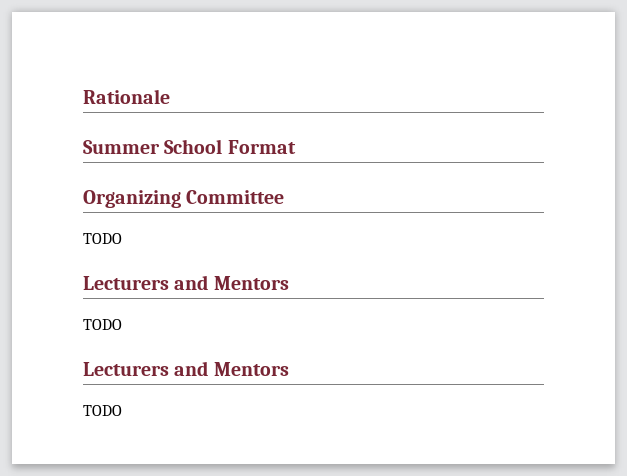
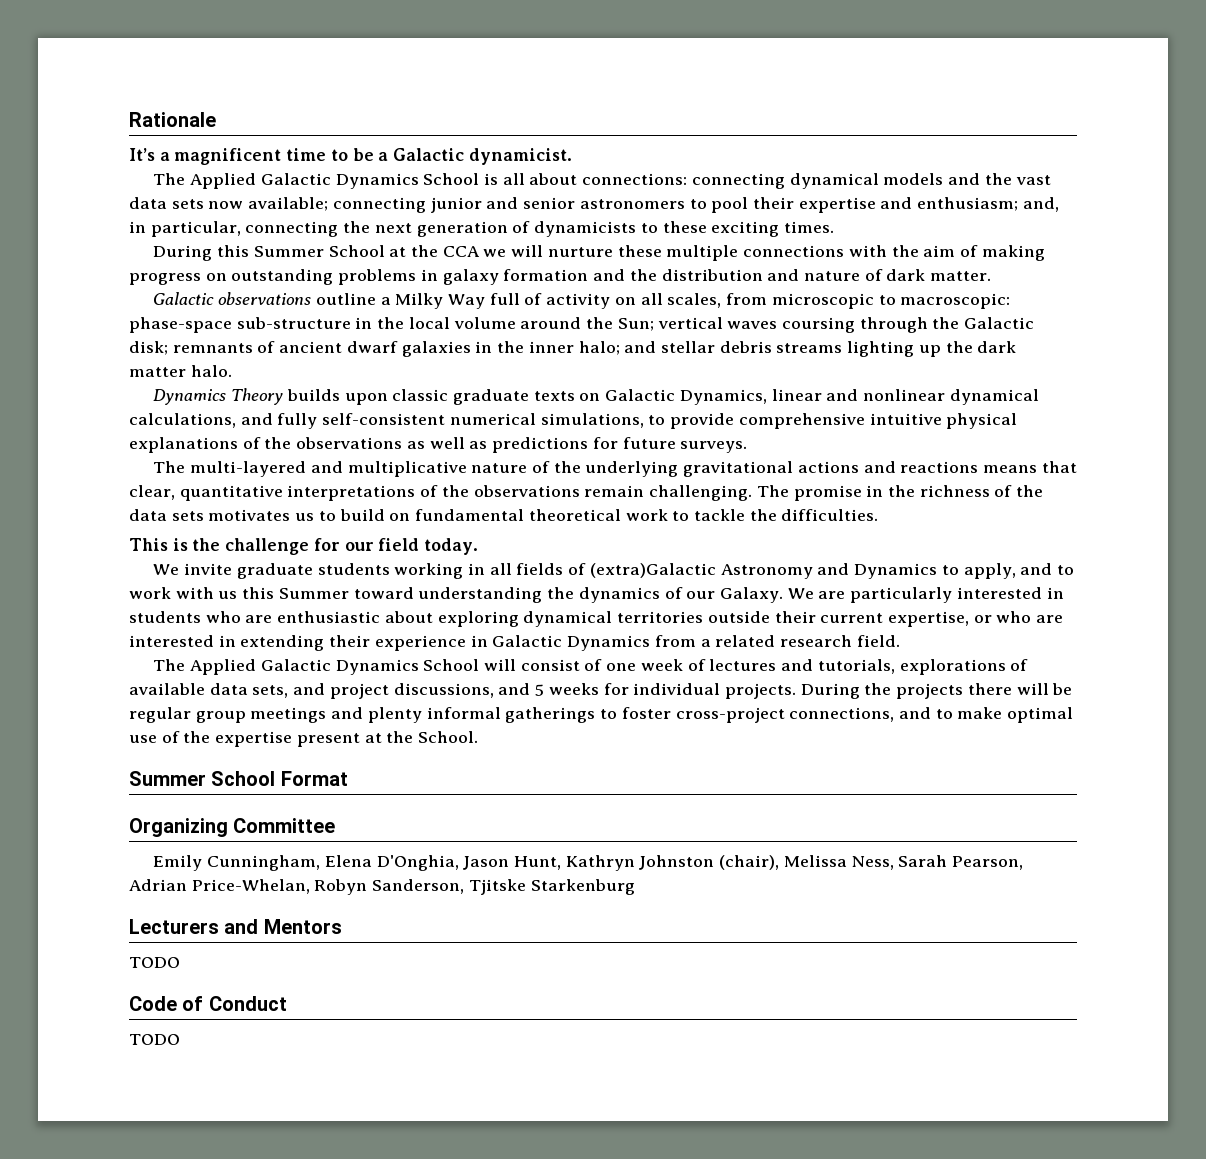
(170, 96) none -> [129,148,572,165] [153,173,1051,189] [129,197,1059,213] [129,221,834,237] [153,245,1045,261] [129,269,992,285] [153,292,1011,309] [129,317,1035,333] [129,341,1017,357] [129,365,232,377] [153,388,1039,405] [129,413,1018,429] [129,437,748,453] [153,461,1077,477] [129,485,1044,501] [129,509,879,521] [129,538,479,555] [153,563,1075,579] [129,587,1064,603] [129,611,1064,627] [129,635,900,651] [153,659,1029,675] [129,683,1073,699] [129,707,1074,723] [129,731,479,747] // It’s a magnificent time to be a Galactic dynamicist. // The Applied Galactic Dynamics School is all about connections: connecting dynamical models and the vast data sets now available; connecting junior and senior astronomers to pool their expertise and enthusiasm; and, in particular, connecting the next generation of dynamicists to these exciting times. // During this Summer School at the CCA we will nurture these multiple connections with the aim of making progress on outstanding problems in galaxy formation and the distribution and nature of dark matter. // Galactic observations outline a Milky Way full of activity on all scales, from microscopic to macroscopic: phase-space sub-structure in the local volume around the Sun; vertical waves coursing through the Galactic disk; remnants of ancient dwarf galaxies in the inner halo; and stellar debris streams lighting up the dark matter halo. // Dynamics Theory builds upon classic graduate texts on Galactic Dynamics, linear and nonlinear dynamical calculations, and fully self-consistent numerical simulations, to provide comprehensive intuitive physical explanations of the observations as well as predictions for future surveys. // The multi-layered and multiplicative nature of the underlying gravitational actions and reactions means that clear, quantitative interpretations of the observations remain challenging. The promise in the richness of the data sets motivates us to build on fundamental theoretical work to tackle the difficulties. // This is the challenge for our field today. // We invite graduate students working in all fields of (extra)Galactic Astronomy and Dynamics to apply, and to work with us this Summer toward understanding the dynamics of our Galaxy. We are particularly interested in students who are enthusiastic about exploring dynamical territories outside their current expertise, or who are interested in extending their experience in Galactic Dynamics from a related research field. // The Applied Galactic Dynamics School will consist of one week of lectures and tutorials, explorations of available data sets, and project discussions, and 5 weeks for individual projects. During the projects there will be regular group meetings and plenty informal gatherings to foster cross-project connections, and to make optimal use of the expertise present at the School.
[83,233,122,244] TODO -> [153,855,1024,871] [129,879,635,895] Emily Cunningham, Elena D'Onghia, Jason Hunt, Kathryn Johnston (chair), Melissa Ness, Sarah Pearson, Adrian Price-Whelan, Robyn Sanderson, Tjitske Starkenburg
[83,361,289,376] Lecturers and Mentors -> [129,996,287,1011] Code of Conduct

